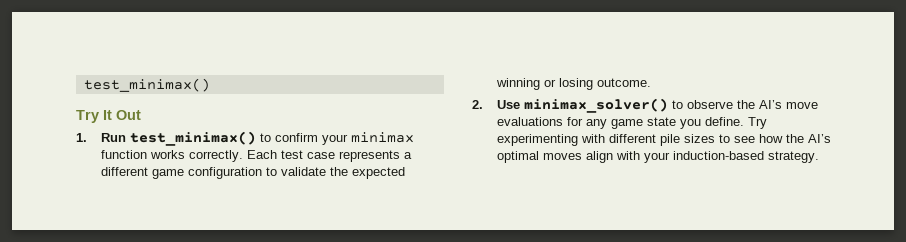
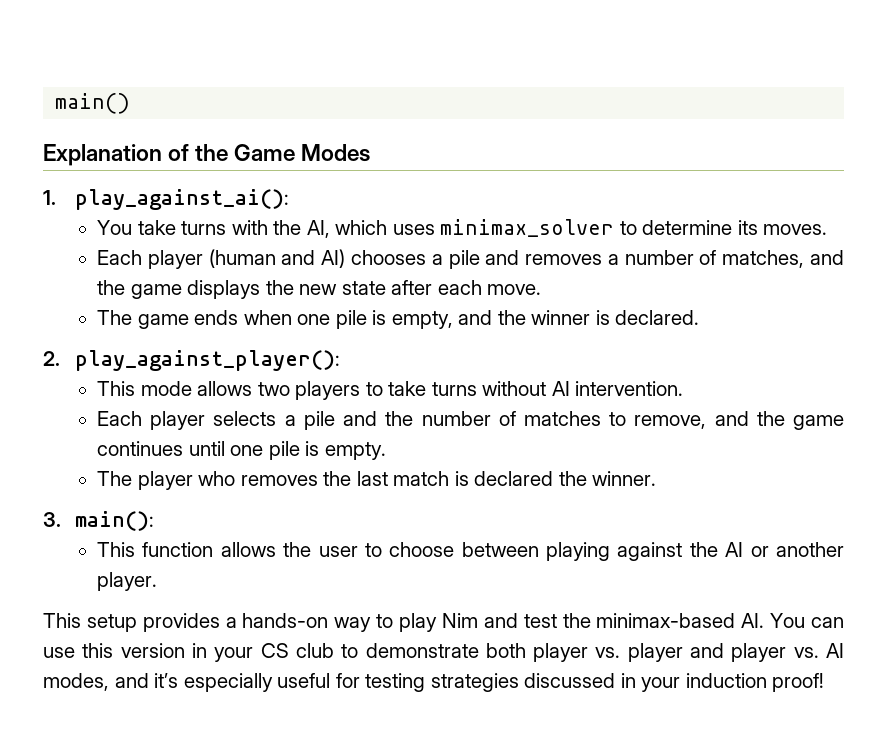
[83,78,210,92] [76,110,141,123] [76,131,415,146] [101,150,413,162] [101,167,406,179] [496,78,652,90] [472,98,819,113] [497,117,768,129] [497,134,832,146] [497,151,820,163] test_minimax() // Try It Out // 1. Run test_minimax() to confirm your minimax function works correctly. Each test case represents a different game configuration to validate the expected winning or losing outcome. // 2. Use minimax_solver() to observe the AI’s move evaluations for any game state you define. Try experimenting with different pile sizes to see how the AI’s optimal moves align with your induction-based strategy. -> [55,93,131,114] [43,144,371,166] [43,189,289,210] [97,219,828,238] [97,249,845,269] [97,280,542,299] [97,310,700,329] [43,350,340,371] [97,381,684,400] [97,411,845,430] [97,441,386,460] [97,471,657,490] [43,511,154,531] [97,542,845,561] [97,572,158,591] [43,613,845,632] [43,643,844,662] [43,673,825,692] main() // Explanation of the Game Modes // 1. play_against_ai(): // You take turns with the AI, which uses minimax_solver to determine its moves. // Each player (human and AI) chooses a pile and removes a number of matches, and the game displays the new state after each move. // The game ends when one pile is empty, and the winner is declared. // 2. play_against_player(): // This mode allows two players to take turns without AI intervention. // Each player selects a pile and the number of matches to remove, and the game continues until one pile is empty. // The player who removes the last match is declared the winner. // 3. main(): // This function allows the user to choose between playing against the AI or another player. // This setup provides a hands-on way to play Nim and test the minimax-based AI. You can use this version in your CS club to demonstrate both player vs. player and player vs. AI modes, and it’s especially useful for testing strategies discussed in your induction proof!

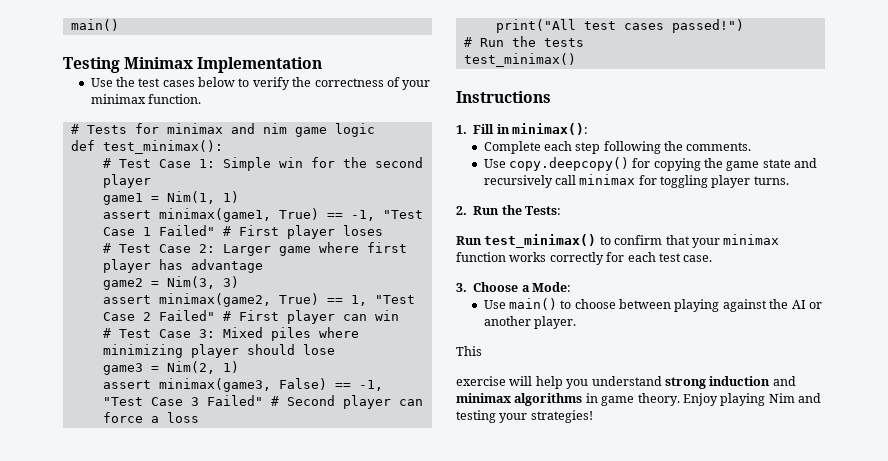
[43,144,371,166] [43,189,289,210] [97,219,828,238] [97,249,845,269] [97,280,542,299] [97,310,700,329] [43,350,340,371] [97,381,684,400] [97,411,845,430] [97,441,386,460] [97,471,657,490] [43,511,154,531] [97,542,358,557] Explanation of the Game Modes // 1. play_against_ai(): // You take turns with the AI, which uses minimax_solver to determine its moves. // Each player (human and AI) chooses a pile and removes a number of matches, and the game displays the new state after each move. // The game ends when one pile is empty, and the winner is declared. // 2. play_against_player(): // This mode allows two players to take turns without AI intervention. // Each player selects a pile and the number of matches to remove, and the game continues until one pile is empty. // The player who removes the last match is declared the winner. // 3. main(): // This function allows the user -> [63,57,323,73] [90,77,431,90] [90,94,201,104] [70,123,375,137] [70,140,223,154] [102,157,423,171] [102,174,151,188] [102,191,239,205] [102,208,423,222] [102,225,383,239] [102,242,407,256] [102,259,263,273] [102,276,239,290] [102,293,415,307] [102,310,399,324] [102,327,359,341] [102,344,335,358] [102,361,239,375] [102,378,383,392] [102,395,423,409] [102,412,199,423] [495,19,744,33] [463,36,584,47] [463,53,576,67] [456,91,551,103] [456,123,588,135] [483,141,752,154] [483,157,818,171] [483,174,789,188] [456,205,561,215] [456,234,780,248] [456,252,713,265] [456,282,571,292] [483,298,557,310] Testing Minimax Implementation // Use the test cases below to verify the correctness of your minimax function. // # Tests for minimax and nim game logic // def test_minimax(): // # Test Case 1: Simple win for the second player // game1 = Nim(1, 1) // assert minimax(game1, True) == -1, "Test Case 1 Failed" # First player loses // # Test Case 2: Larger game where first player has advantage // game2 = Nim(3, 3) // assert minimax(game2, True) == 1, "Test Case 2 Failed" # First player can win // # Test Case 3: Mixed piles where minimizing player should lose // game3 = Nim(2, 1) // assert minimax(game3, False) == -1, "Test Case 3 Failed" # Second player can force a loss // print("All test cases passed!") // # Run the tests // test_minimax() // Instructions // 1. Fill in minimax(): // Complete each step following the comments. // Use copy.deepcopy() for copying the game state and recursively call minimax for toggling player turns. // 2. Run the Tests: // Run test_minimax() to confirm that your minimax function works correctly for each test case. // 3. Choose a Mode: // Use main()
[86,613,845,632] [43,643,844,662] [43,673,825,692] setup provides a hands-on way to play Nim and test the minimax-based AI. You can use this version in your CS club to demonstrate both player vs. player and player vs. AI modes, and it’s especially useful for testing strategies discussed in your induction proof! -> [456,376,796,389] [456,393,821,406] [456,410,593,423] // exercise will help you understand strong induction and minimax algorithms in game theory. Enjoy playing Nim and testing your strategies!

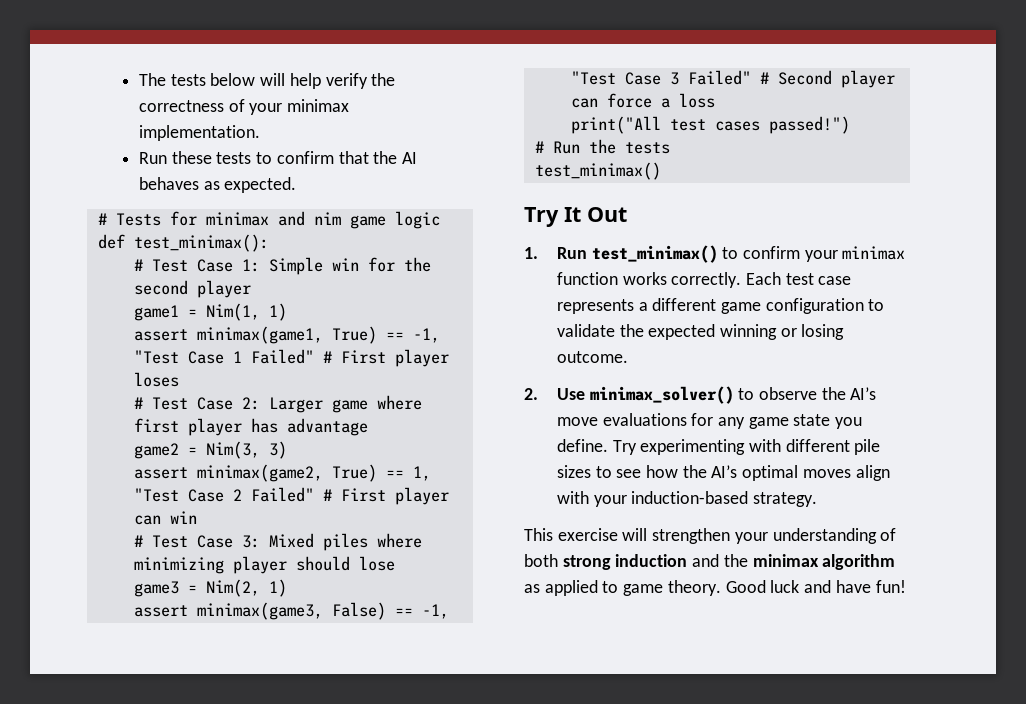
[70,19,119,31] [63,57,323,73] [90,77,250,87] main() // Testing Minimax Implementation // Use the test cases below to -> [139,73,321,89] The tests below will help
[147,94,201,104] function. -> [139,125,261,141] [139,151,418,164] [139,177,297,193] implementation. // Run these tests to confirm that the AI behaves as expected.
[456,91,551,103] [456,123,588,135] [483,141,752,154] [483,157,818,171] [483,174,789,188] [456,205,561,215] Instructions // 1. Fill in minimax(): // Complete each step following the comments. // Use copy.deepcopy() for copying the game state and recursively call minimax for toggling player turns. // 2. Run the Tests: // -> [524,207,627,227] [524,247,538,259] Try It Out // 1.
[665,235,690,245] that -> (800, 252) none
[549,252,713,265] [456,282,571,292] [483,298,822,312] [483,316,576,329] correctly for each test case. // 3. Choose a Mode: // Use main() to choose between playing against the AI or another player. -> [671,272,852,288] [556,298,885,314] [556,324,845,340] [556,351,628,363] [524,386,877,404] [556,413,863,429] [556,439,881,455] [556,465,890,481] [556,491,817,507] correctly. Each test case represents a different game configuration to validate the expected winning or losing outcome. // 2. Use minimax_solver() to observe the AI’s move evaluations for any game state you define. Try experimenting with different pile sizes to see how the AI’s optimal moves align with your induction-based strategy.
(482, 351) // -> (553, 534) none
[535,376,796,389] [456,393,821,406] [456,410,593,423] help you understand strong induction and minimax algorithms in game theory. Enjoy playing Nim and testing your strategies! -> [652,528,897,544] [524,554,896,570] [524,580,906,596] strengthen your understanding of both strong induction and the minimax algorithm as applied to game theory. Good luck and have fun!

